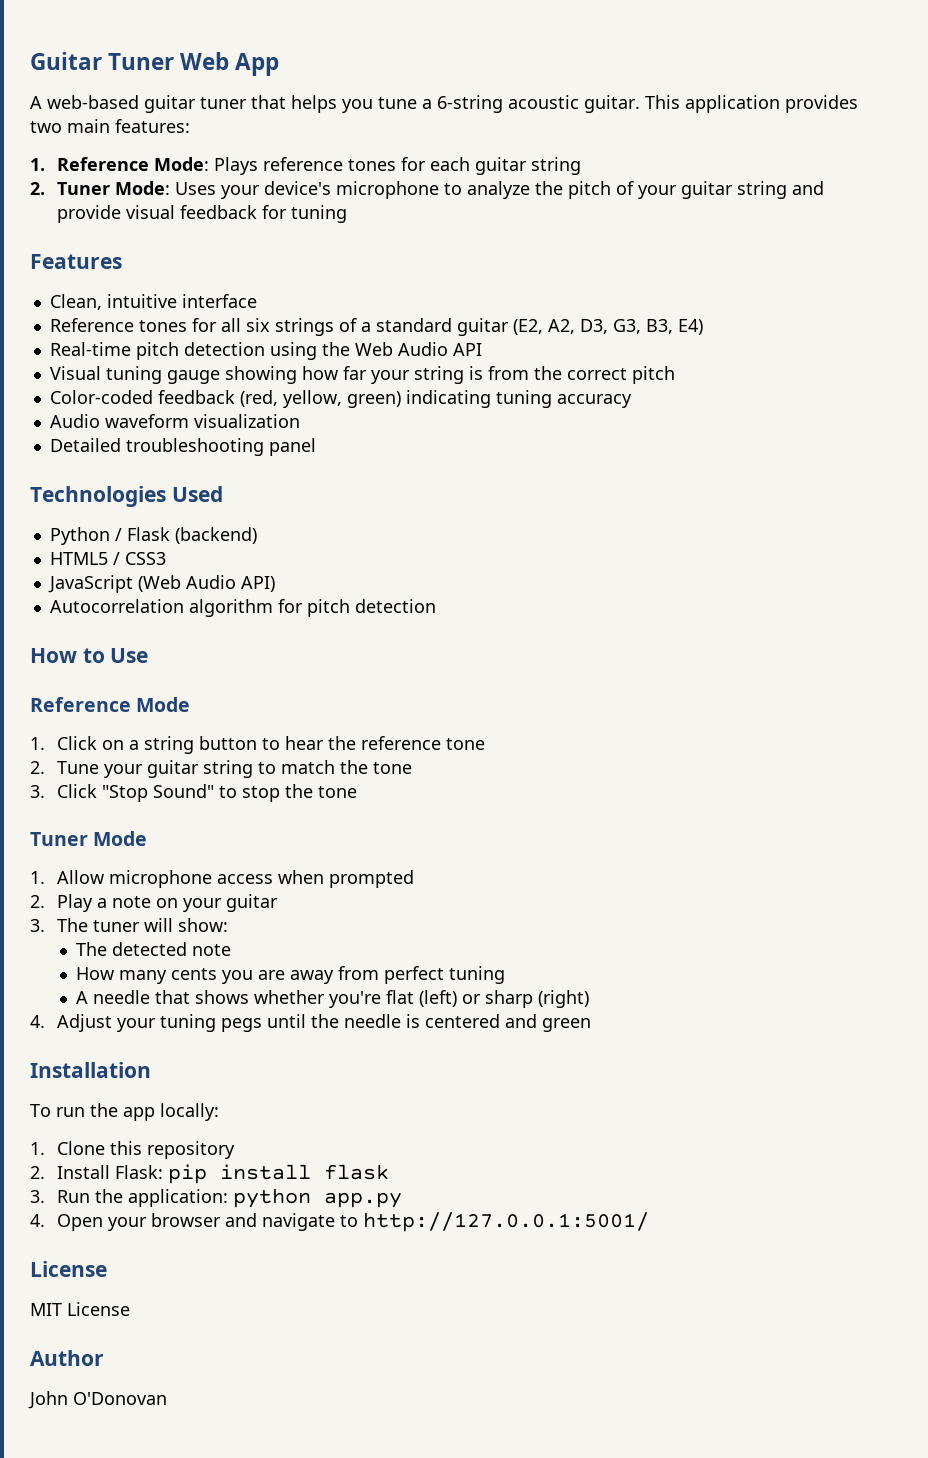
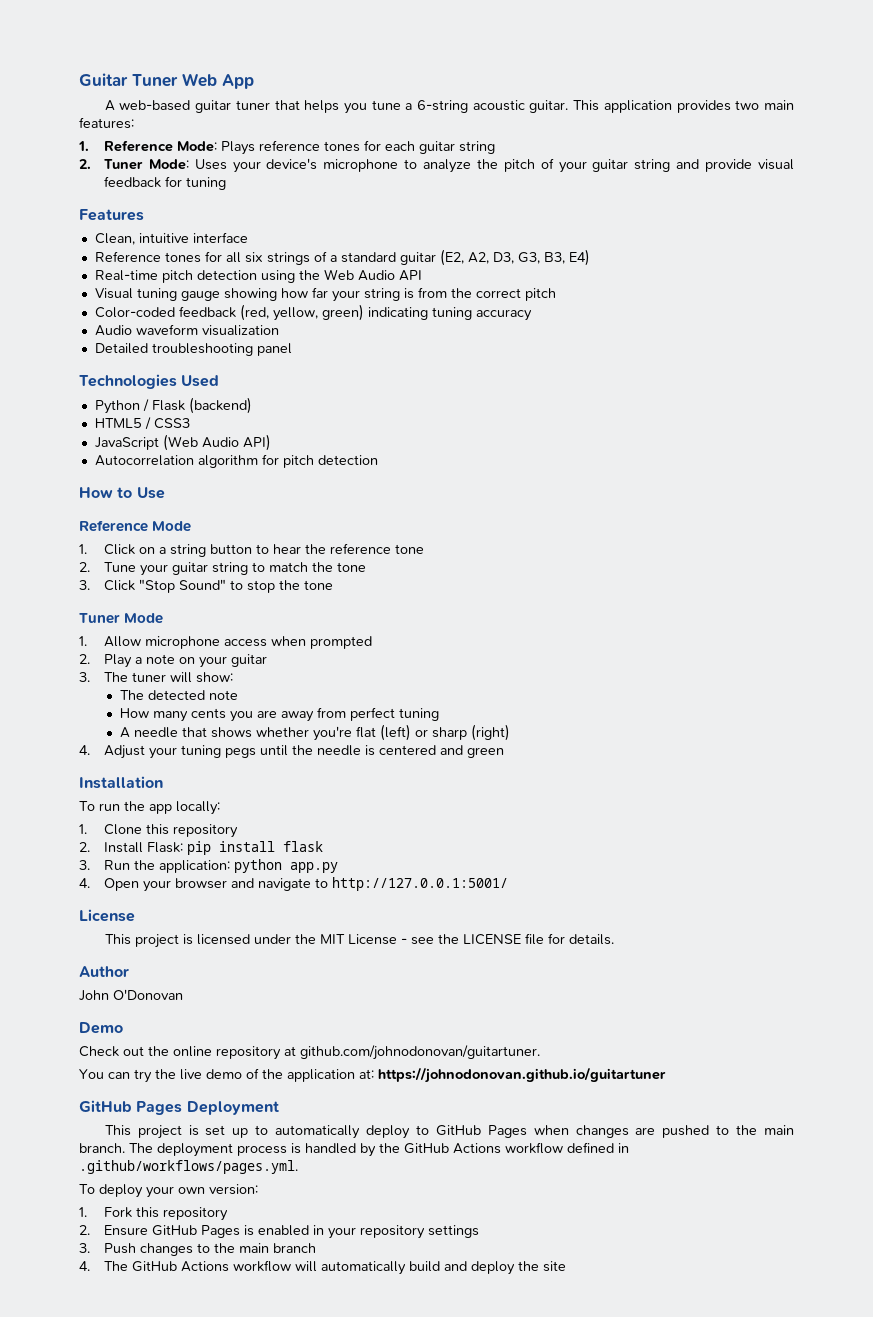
[30,1302,130,1316] [30,1350,104,1366] [28,1391,167,1409] MIT License // Author // John O'Donovan -> [104,933,614,948] [79,966,129,977] [79,989,183,1001] [79,1022,123,1034] [79,1045,540,1060] [79,1067,666,1083] [79,1100,279,1115] [104,1125,795,1139] [79,1142,629,1157] [79,1160,298,1174] [79,1184,258,1198] [79,1207,228,1221] [79,1225,479,1239] [79,1243,316,1256] [79,1260,566,1275] This project is licensed under the MIT License - see the LICENSE file for details. // Author // John O'Donovan // Demo // Check out the online repository at github.com/johnodonovan/guitartuner. // You can try the live demo of the application at: https://johnodonovan.github.io/guitartuner // GitHub Pages Deployment // This project is set up to automatically deploy to GitHub Pages when changes are pushed to the main branch. The deployment process is handled by the GitHub Actions workflow defined in .github/workflows/pages.yml. // To deploy your own version: // 1. Fork this repository // 2. Ensure GitHub Pages is enabled in your repository settings // 3. Push changes to the main branch // 4. The GitHub Actions workflow will automatically build and deploy the site

